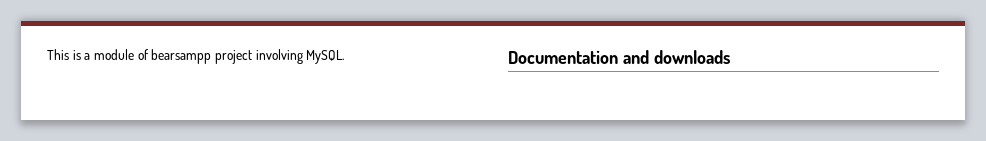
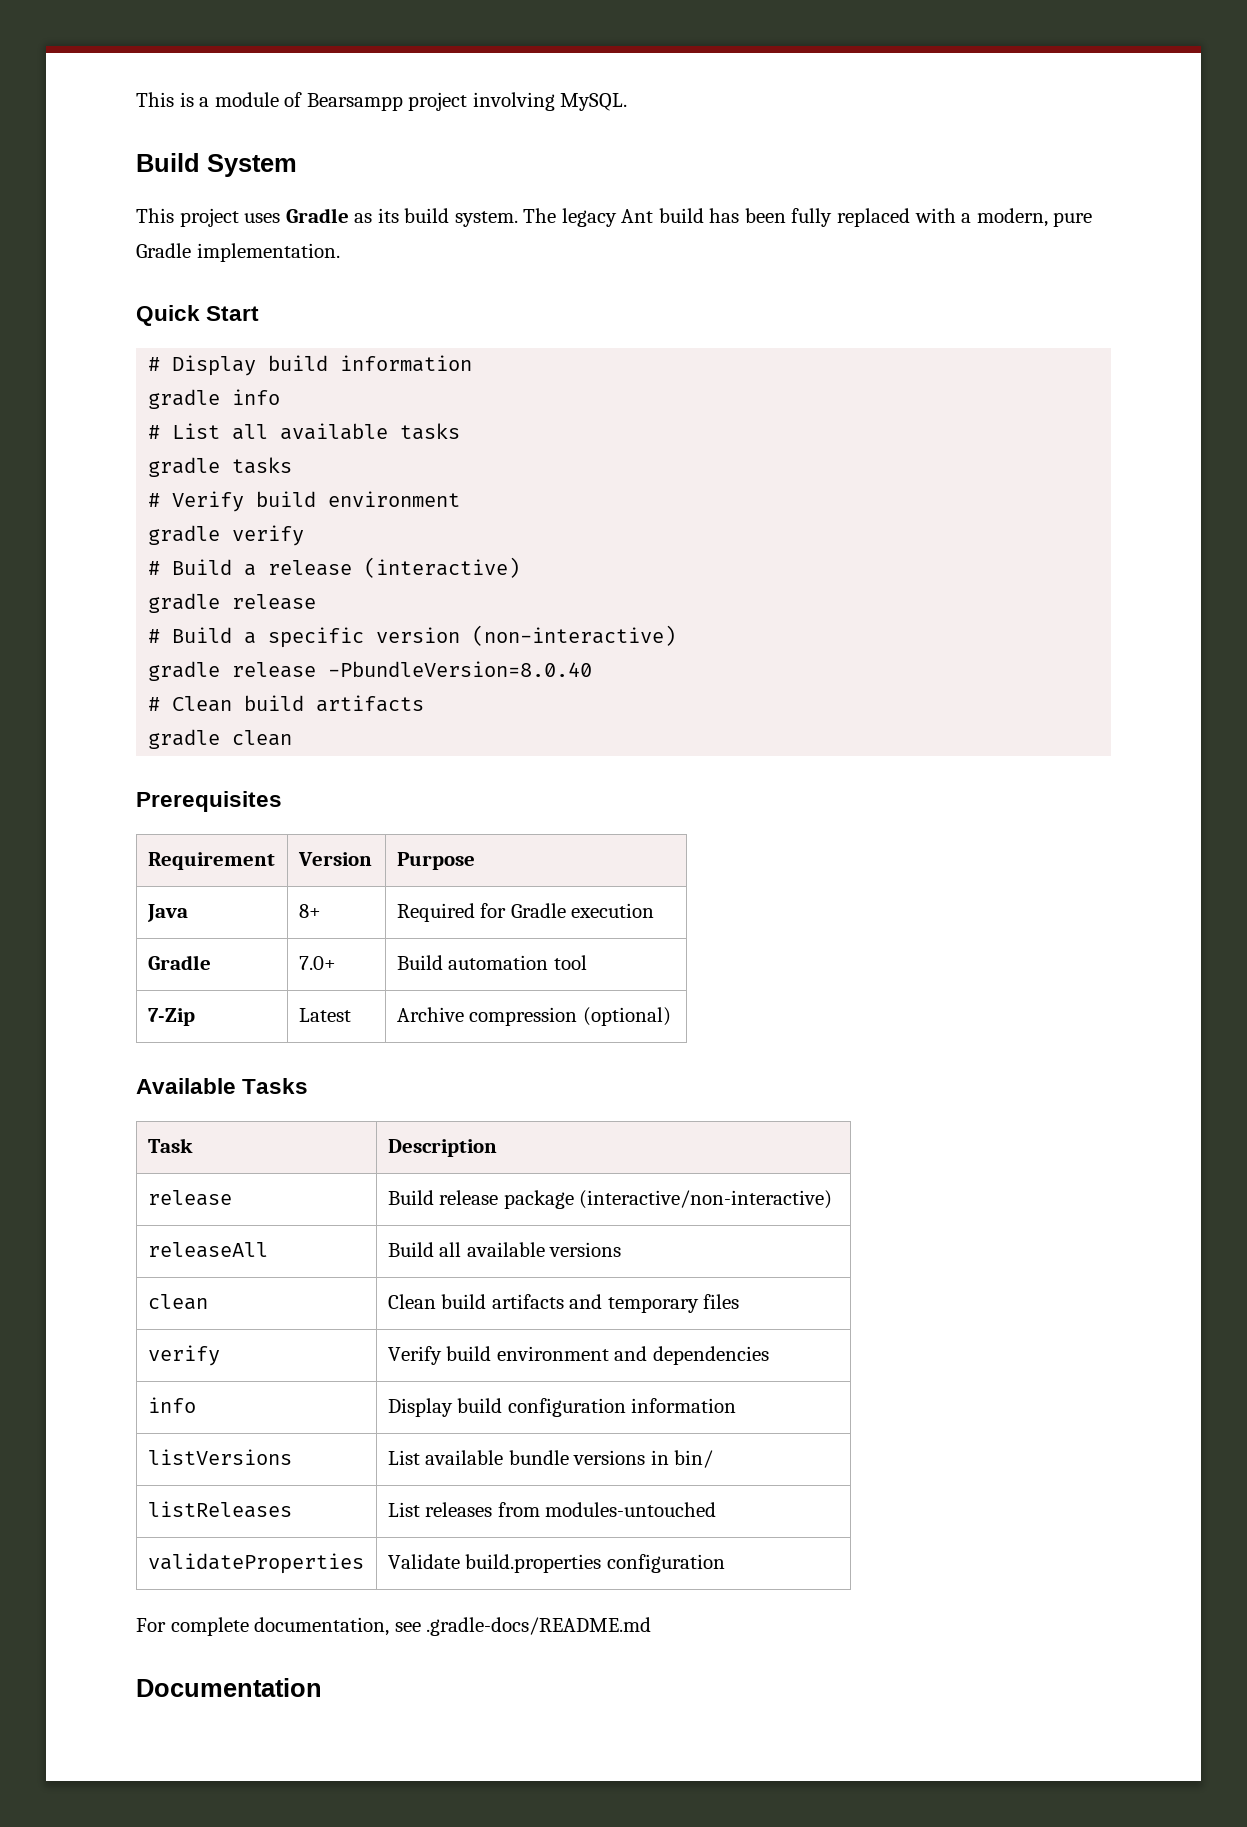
[151,49,212,64] bearsampp -> [306,93,403,111] Bearsampp
(345, 57) none -> [136,153,297,177] [136,208,1093,227] [136,243,340,262] [136,305,260,326] [148,355,473,376] [148,389,281,409] [148,423,461,440] [148,457,293,477] [148,491,461,512] [148,525,305,546] [148,557,521,578] [148,593,317,613] [148,625,677,648] [148,661,593,681] [148,695,425,712] [148,729,293,749] [136,791,282,812] [147,852,275,870] [297,852,372,866] [396,852,475,870] [146,904,188,922] [298,904,321,918] [396,903,655,922] [147,955,211,970] [298,956,336,970] [396,955,587,970] [147,1008,195,1026] [298,1008,351,1022] [396,1007,671,1026] [136,1078,309,1094] [147,1138,193,1153] [387,1139,497,1157] [147,1190,232,1206] [387,1190,833,1209] [147,1242,268,1258] [387,1242,622,1257] [147,1294,208,1310] [387,1294,740,1313] [147,1345,220,1366] [387,1346,769,1365] [147,1397,196,1413] [387,1398,737,1417] [147,1449,292,1465] [387,1450,714,1468] [147,1501,292,1518] [387,1502,717,1517] [147,1553,364,1574] [387,1554,725,1573] [136,1617,652,1636] // Build System // This project uses Gradle as its build system. The legacy Ant build has been fully replaced with a modern, pure Gradle implementation. // Quick Start // # Display build information // gradle info // # List all available tasks // gradle tasks // # Verify build environment // gradle verify // # Build a release (interactive) // gradle release // # Build a specific version (non-interactive) // gradle release -PbundleVersion=8.0.40 // # Clean build artifacts // gradle clean // Prerequisites // Requirement | Version | Purpose // Java | 8+ | Required for Gradle execution // Gradle | 7.0+ | Build automation tool // 7-Zip | Latest | Archive compression (optional) // Available Tasks // Task | Description // release | Build release package (interactive/non-interactive) // releaseAll | Build all available versions // clean | Clean build artifacts and temporary files // verify | Verify build environment and dependencies // info | Display build configuration information // listVersions | List available bundle versions in bin/ // listReleases | List releases from modules-untouched // validateProperties | Validate build.properties configuration // For complete documentation, see .gradle-docs/README.md
[622,50,730,64] and downloads -> (322, 1687) none

